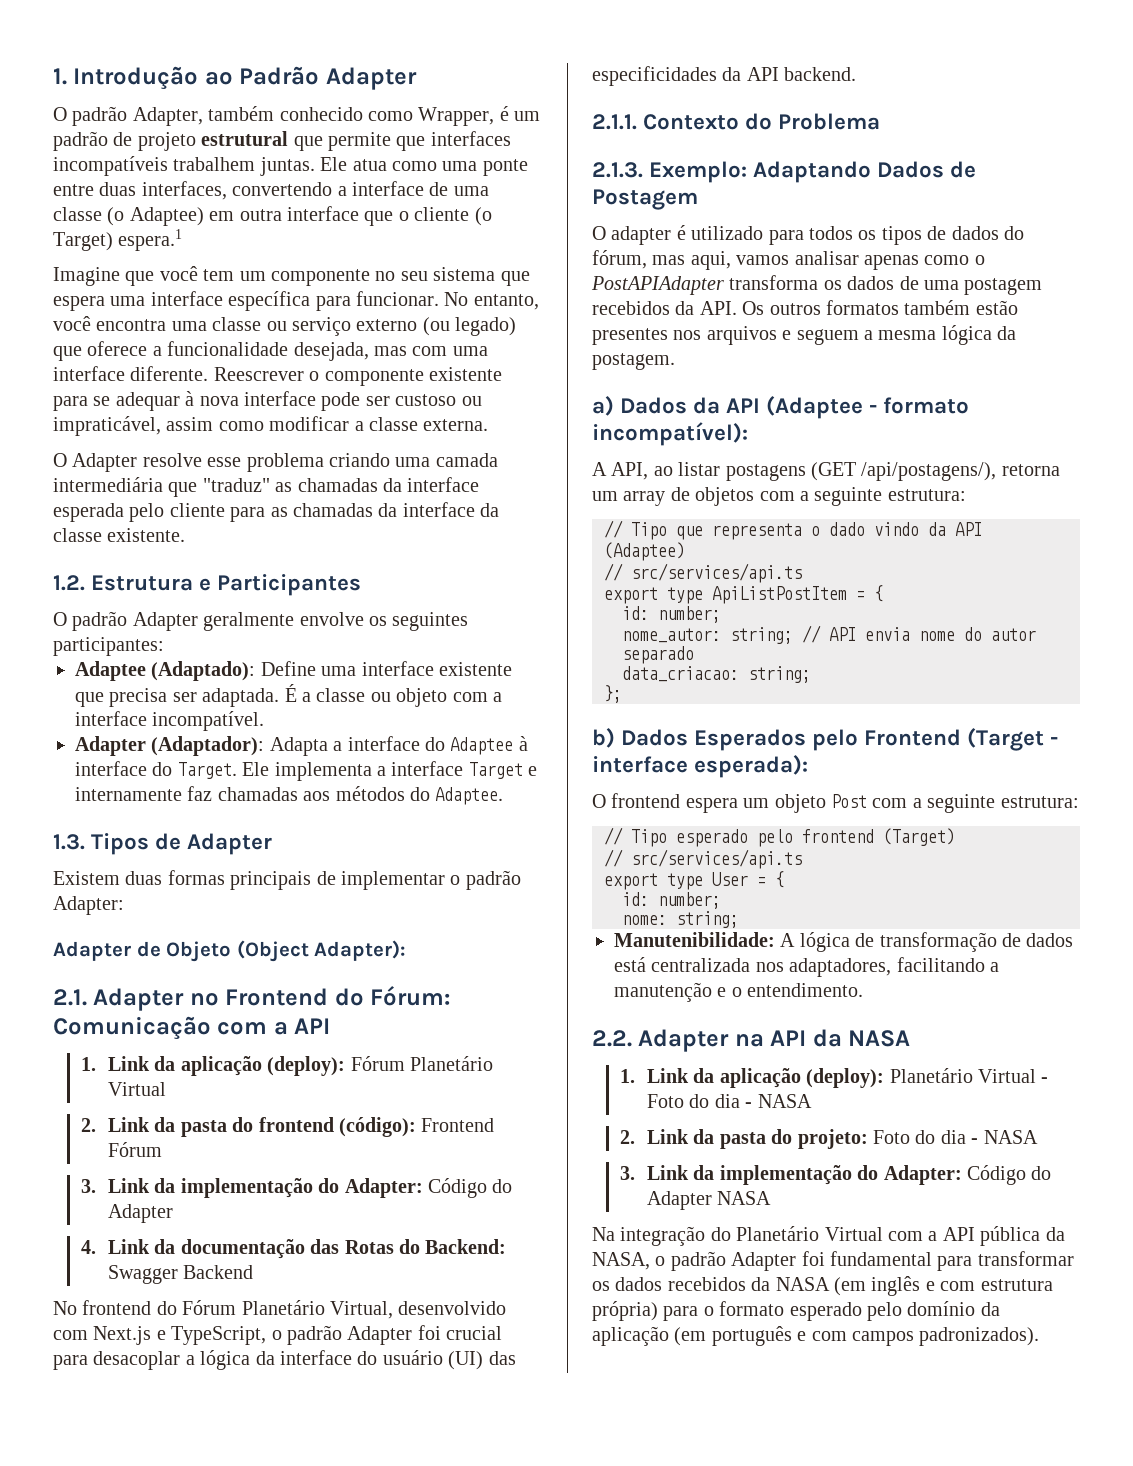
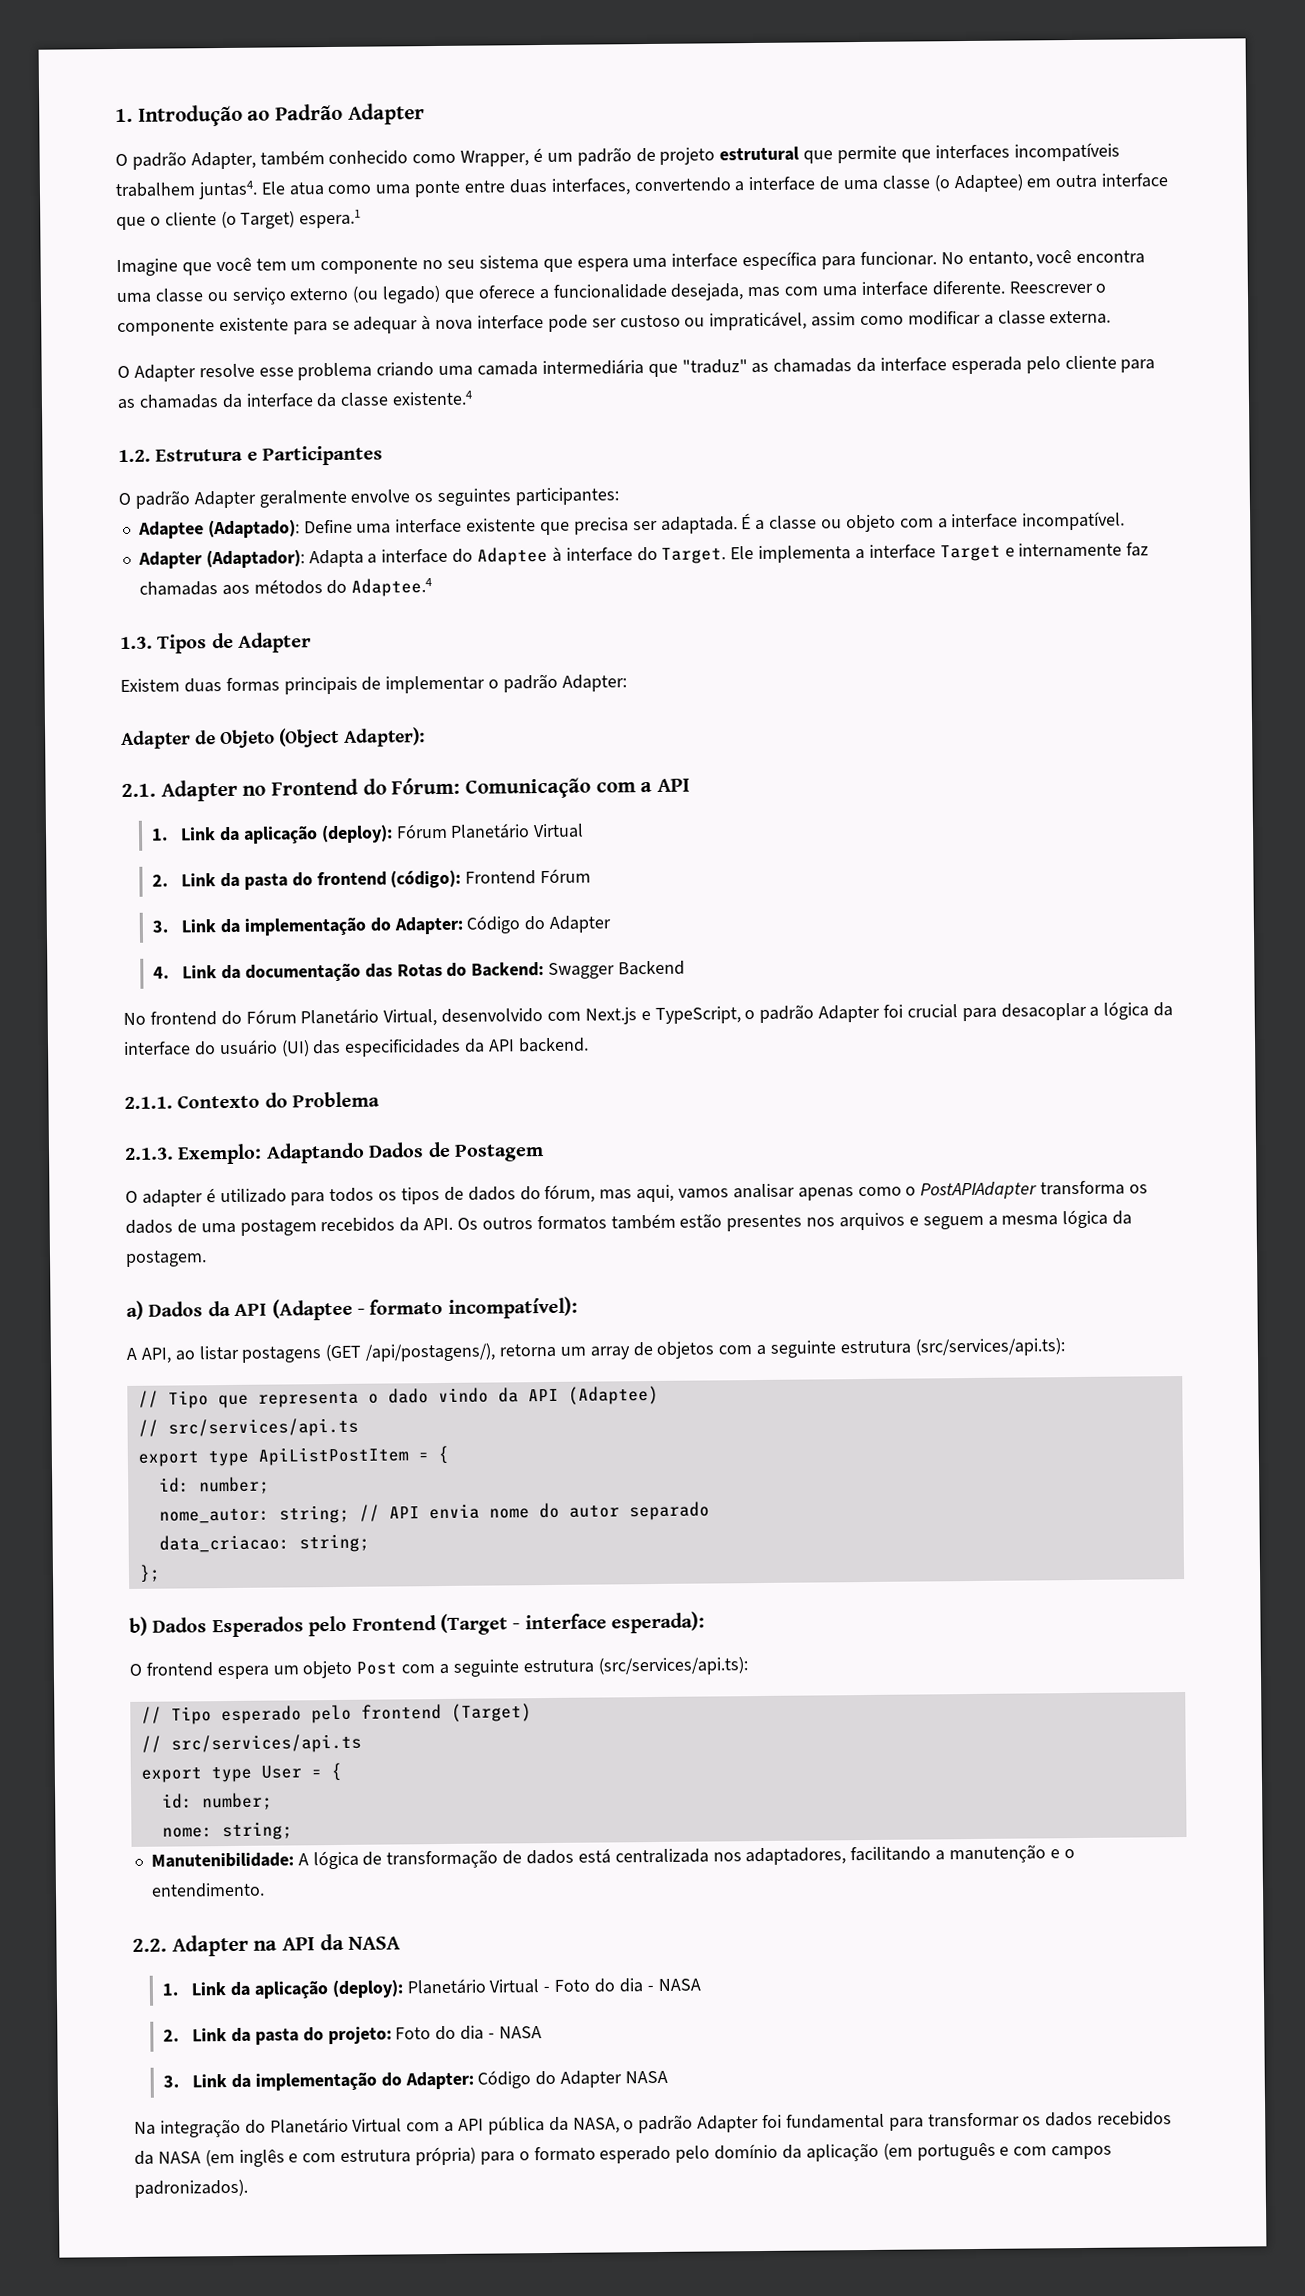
[259,157,315,176] juntas. -> [197,180,258,200] juntas4.
[107,528,186,542] existente. -> [392,390,473,406] existente.4
[435,787,504,805] Adaptee. -> [351,578,433,597] Adaptee.4
[887,489,966,501] estrutura: -> [839,1337,1065,1357] estrutura (src/services/api.ts):
[1000,796,1079,808] estrutura: -> [522,1656,748,1676] estrutura (src/services/api.ts):

